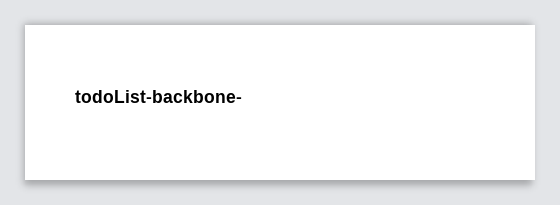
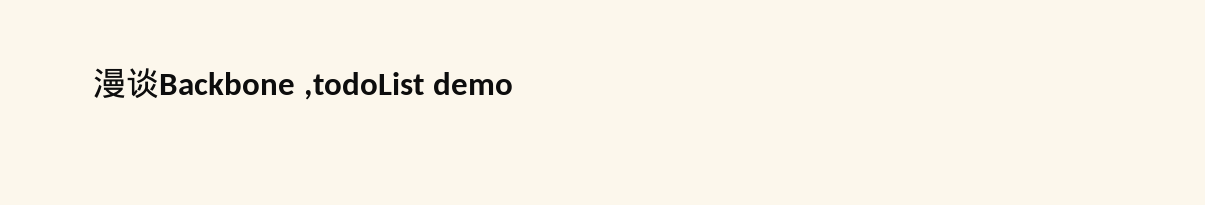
[75,90,242,103] todoList-backbone- -> [93,68,513,100] 漫谈Backbone ,todoList demo

